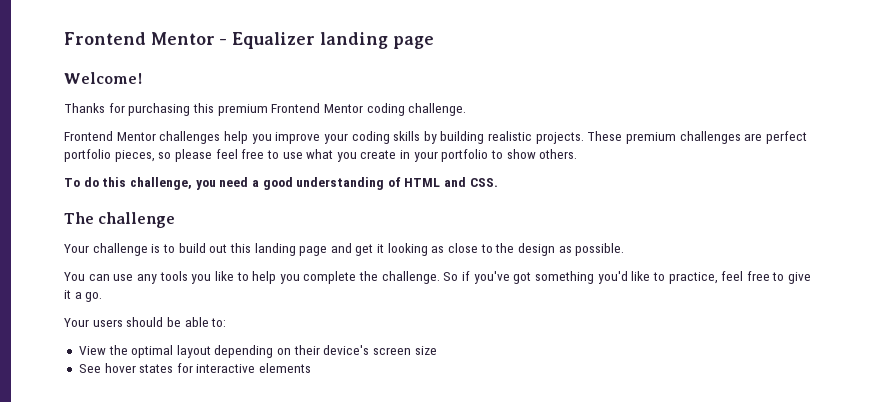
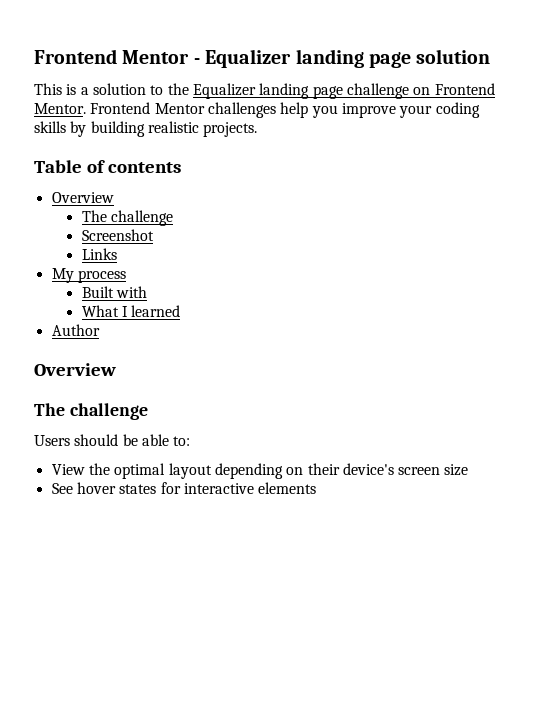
[64,72,142,84] [64,103,467,116] // Welcome! // Thanks for purchasing this premium Frontend Mentor coding challenge. // -> [416,49,491,64] [34,83,495,99] [34,103,86,114] solution // This is a solution to the Equalizer landing page challenge on Frontend Mentor.
[587,131,807,144] [64,149,578,162] [64,177,498,190] [64,212,176,228] [64,243,625,256] [64,271,812,284] [64,290,103,302] [64,318,123,327] These premium challenges are perfect portfolio pieces, so please feel free to use what you create in your portfolio to show others. // To do this challenge, you need a good understanding of HTML and CSS. // The challenge // Your challenge is to build out this landing page and get it looking as close to the design as possible. // You can use any tools you like to help you complete the challenge. So if you've got something you'd like to practice, feel free to give it a go. // Your users -> [34,160,181,173] [51,192,114,203] [81,210,174,226] [81,229,154,241] [81,248,117,260] [51,268,126,283] [81,286,148,298] [81,305,181,317] [51,324,100,336] [34,363,116,376] [34,403,148,420] [34,435,70,446] // Table of contents // Overview // The challenge // Screenshot // Links // My process // Built with // What I learned // Author // Overview // The challenge // Users

